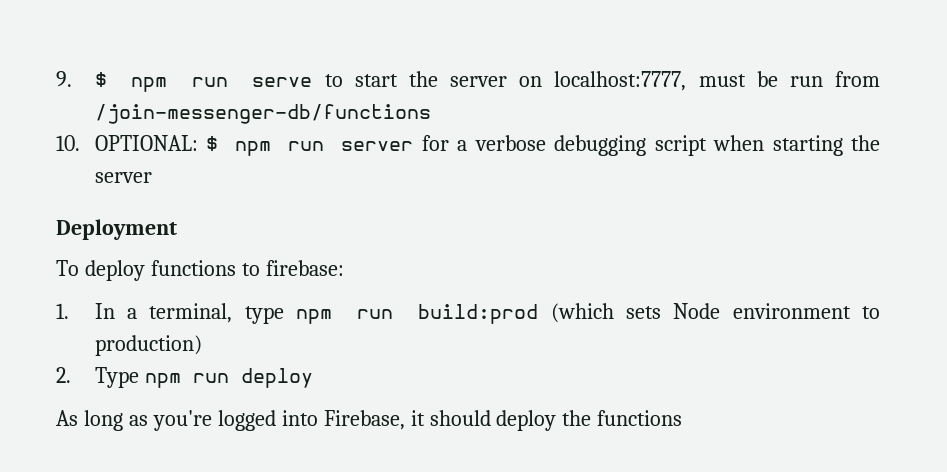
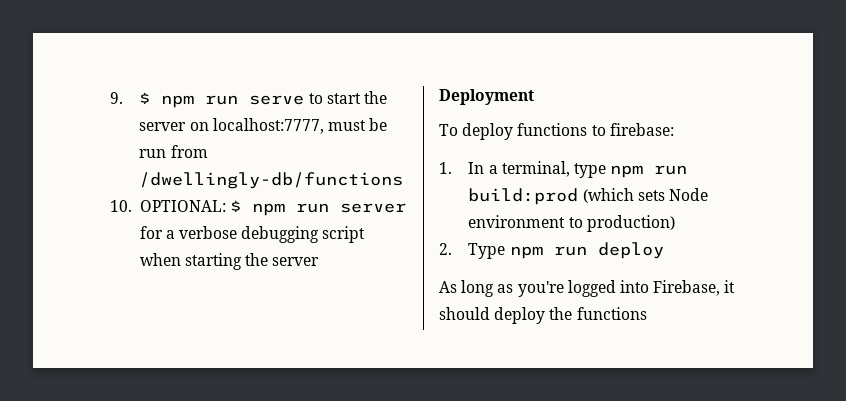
[94,104,431,124] /join-messenger-db/functions -> [139,172,404,189] /dwellingly-db/functions

